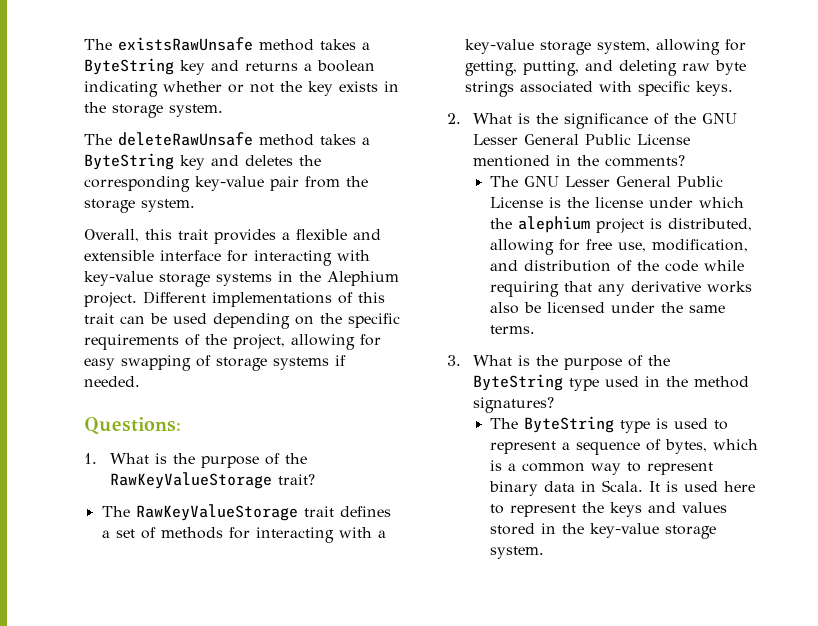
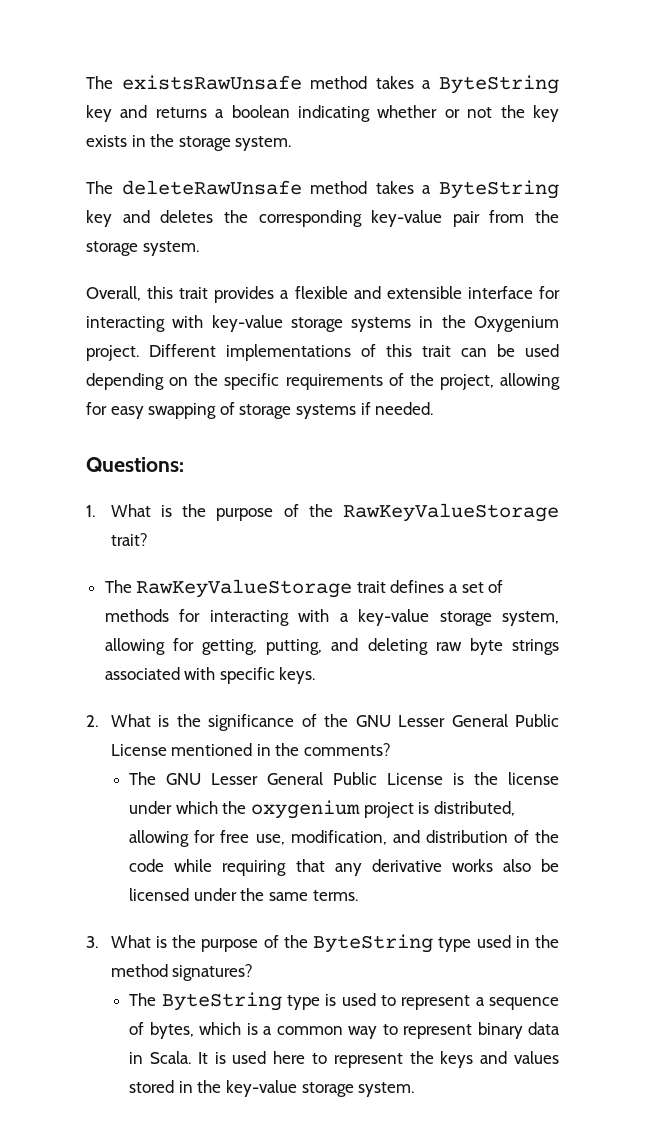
[327,271,399,286] Alephium -> [474,316,559,332] Oxygenium
[518,216,591,233] alephium -> [251,800,361,819] oxygenium

